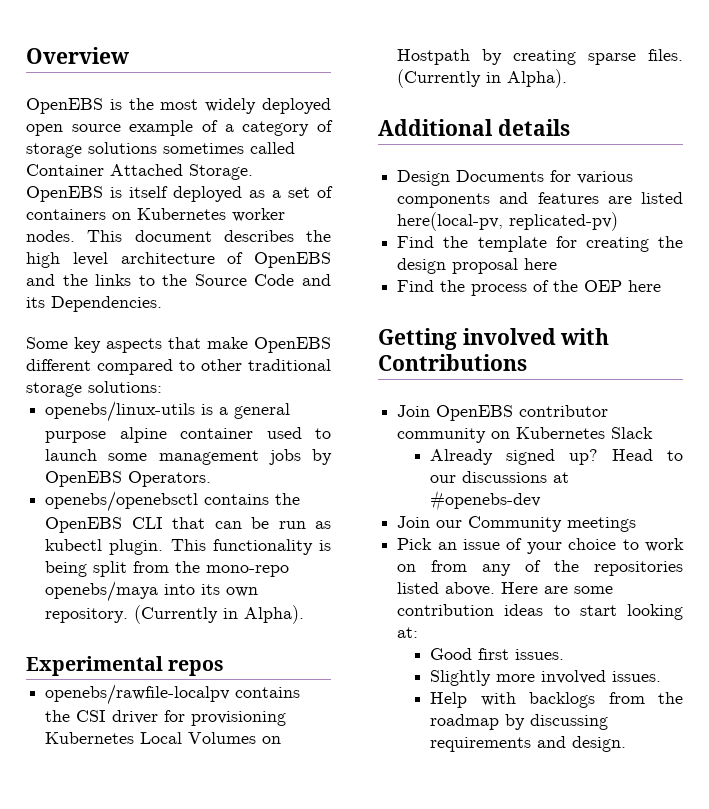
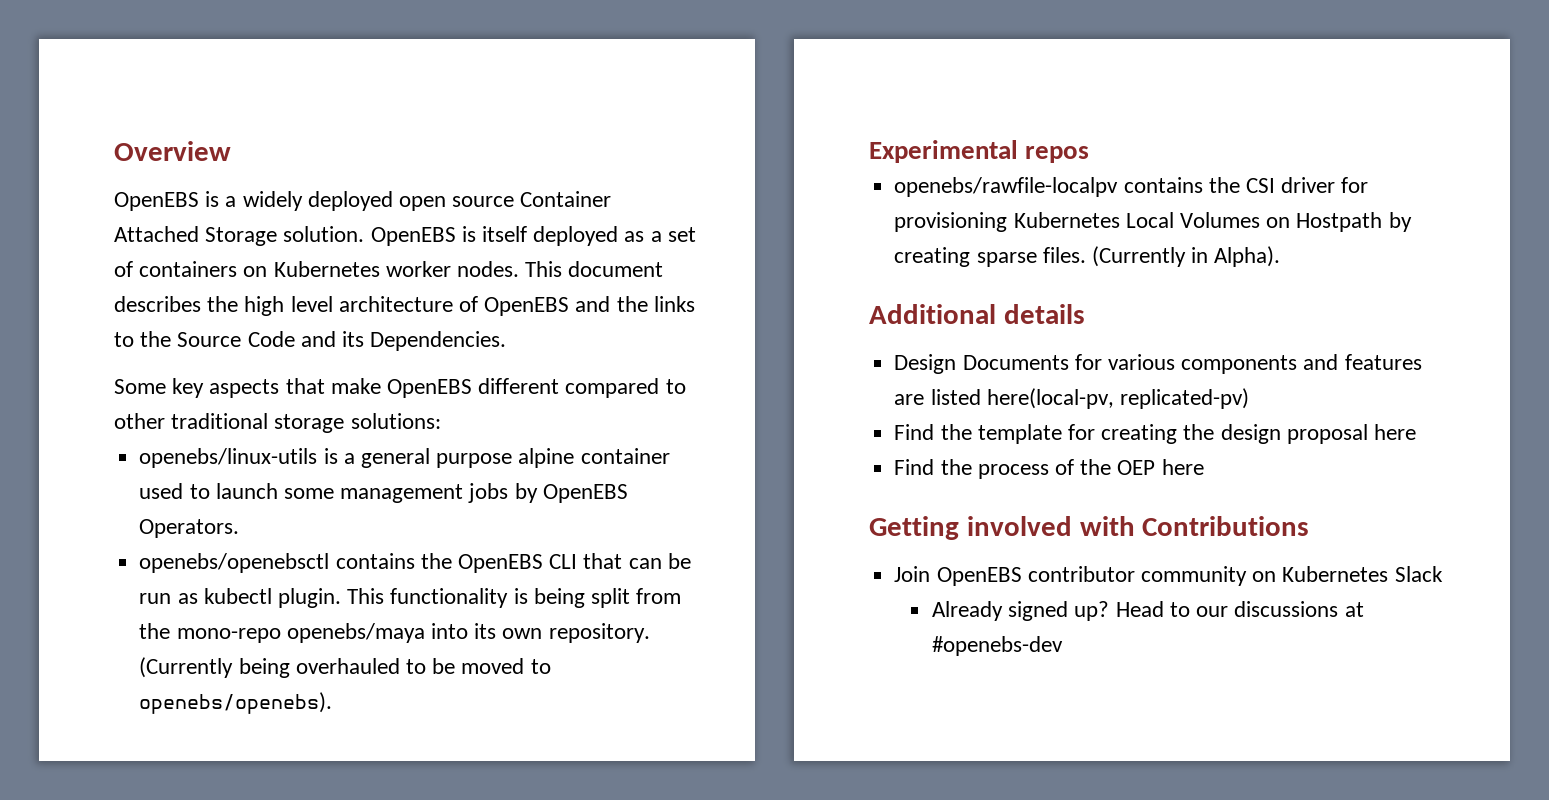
[128,98,199,110] the most -> [225,196,237,207] a
[129,120,333,136] [26,142,295,158] [26,164,253,180] example of a category of storage solutions sometimes called Container Attached Storage. -> [520,191,612,207] [114,226,365,246] Container Attached Storage solution.
[223,605,305,624] in Alpha). -> [238,658,551,678] [139,692,333,714] being overhauled to be moved to openebs/openebs).
[397,516,637,532] [397,538,684,554] [397,560,683,576] [397,582,614,596] [397,604,683,620] [397,627,419,638] [430,648,565,660] [430,670,662,686] [430,692,683,708] [430,714,609,730] [430,736,627,752] // Join our Community meetings // Pick an issue of your choice to work on from any of the repositories listed above. Here are some contribution ideas to start looking at: // Good first issues. // Slightly more involved issues. // Help with backlogs from the roadmap by discussing requirements and design. -> (1064, 646) none

